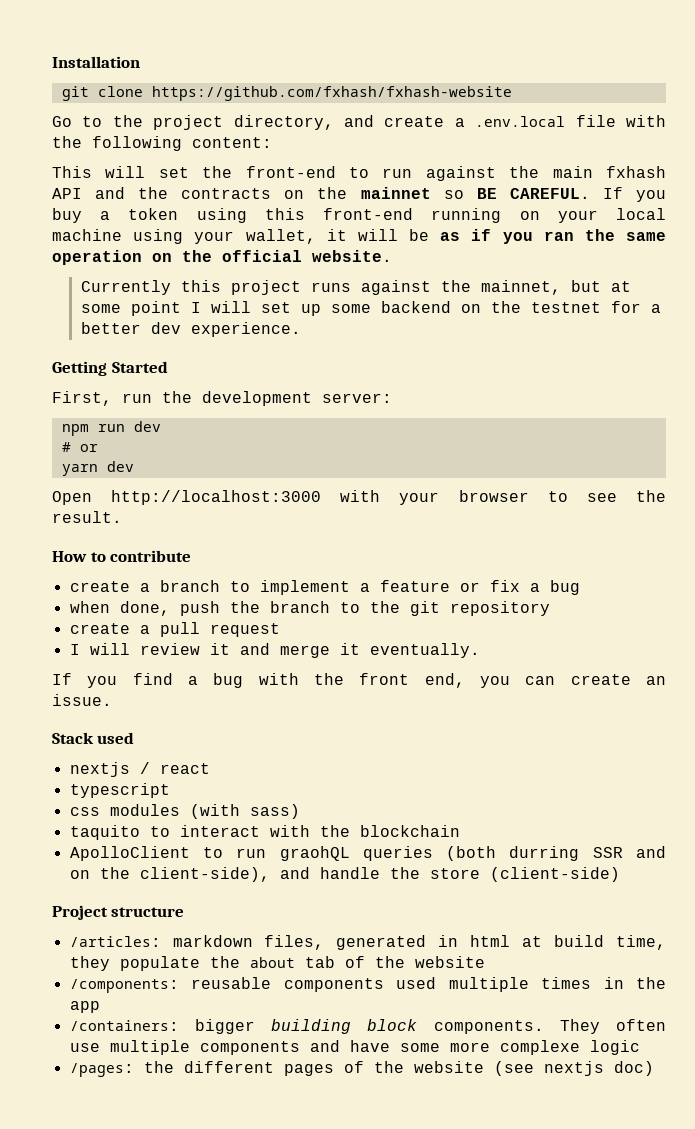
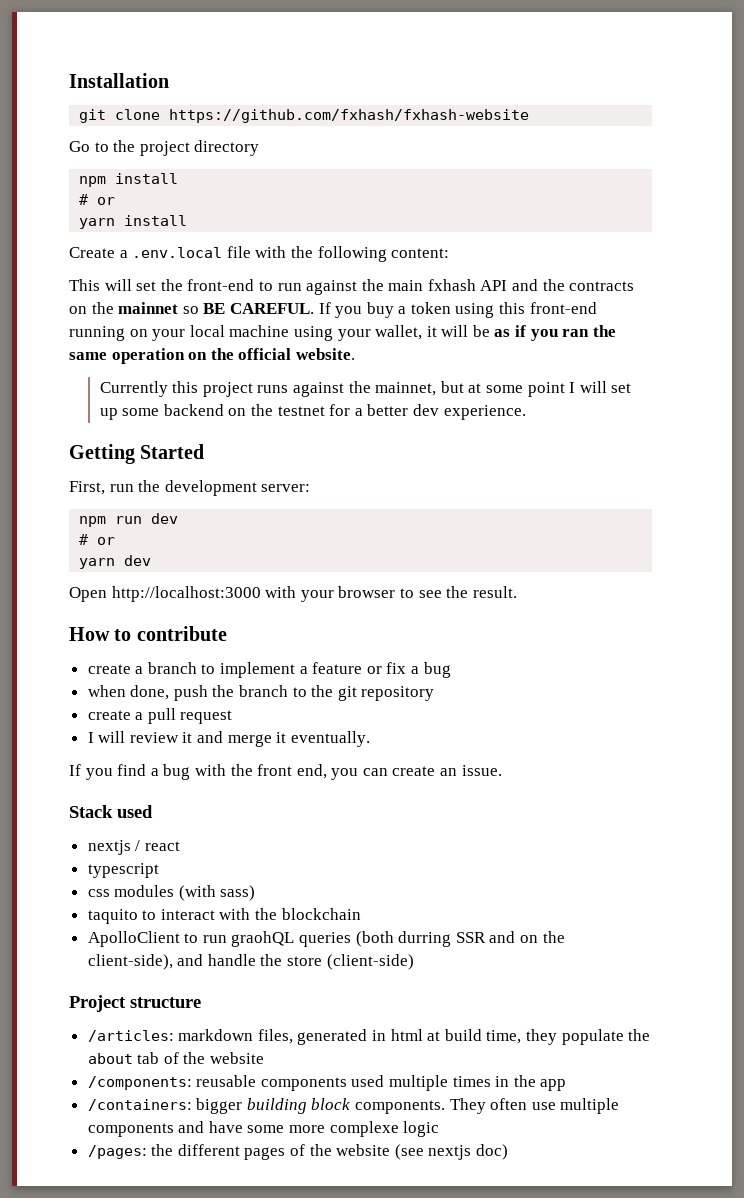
[233,115,445,130] directory, and create -> [194,140,260,156] [79,173,179,187] [79,194,116,205] [79,215,188,229] [69,247,115,258] directory // npm install // # or // yarn install // Create

